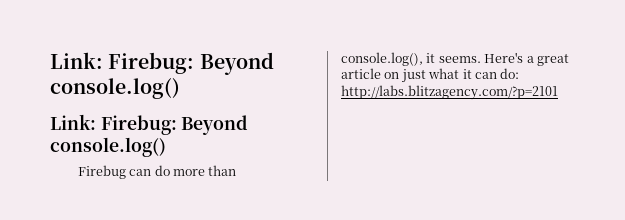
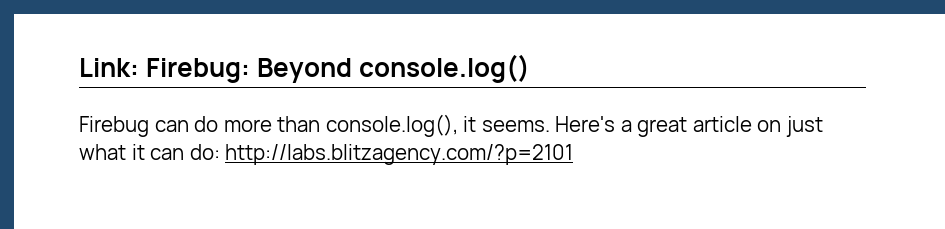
[50,52,274,75] [50,78,180,99] [50,114,249,135] [50,137,166,157] Link: Firebug: Beyond console.log() // Link: Firebug: Beyond console.log() -> [79,54,531,83] Link: Firebug: Beyond console.log()

